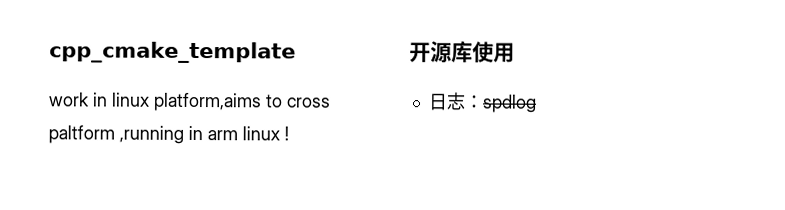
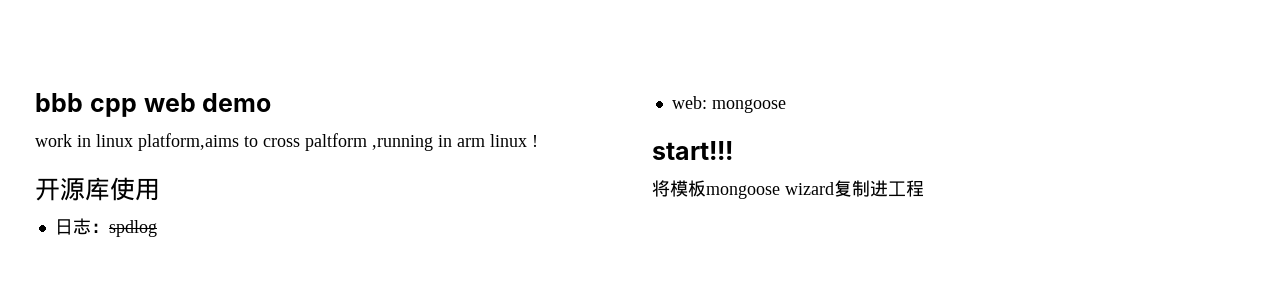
[49,41,296,64] cpp_cmake_template -> [35,93,272,117] bbb cpp web demo
(537, 103) none -> [671,96,786,113] [652,141,733,160] [652,180,924,199] // web: mongoose // start!!! // 将模板mongoose wizard复制进工程

